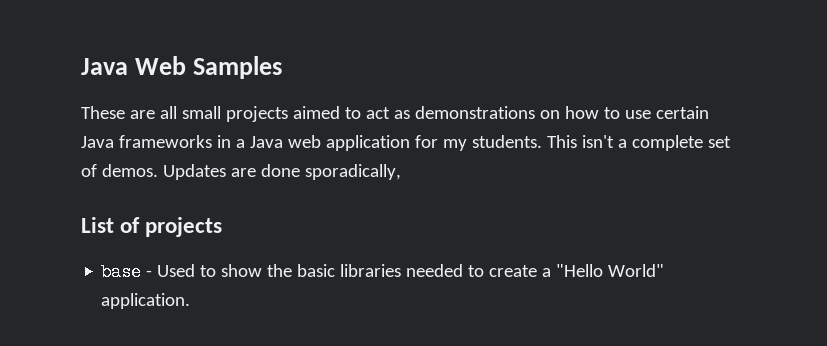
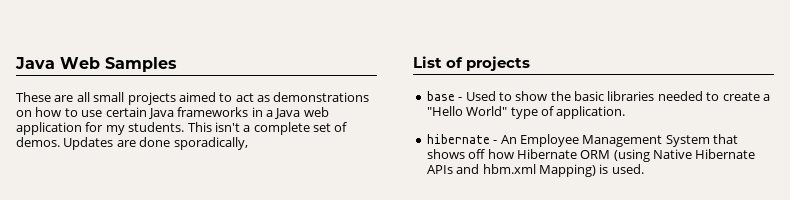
(665, 270) none -> [510,106,554,119] type of
(191, 301) none -> [426,134,738,147] [426,149,756,162] [426,164,644,177] // hibernate - An Employee Management System that shows off how Hibernate ORM (using Native Hibernate APIs and hbm.xml Mapping) is used.

